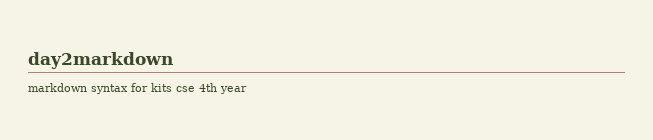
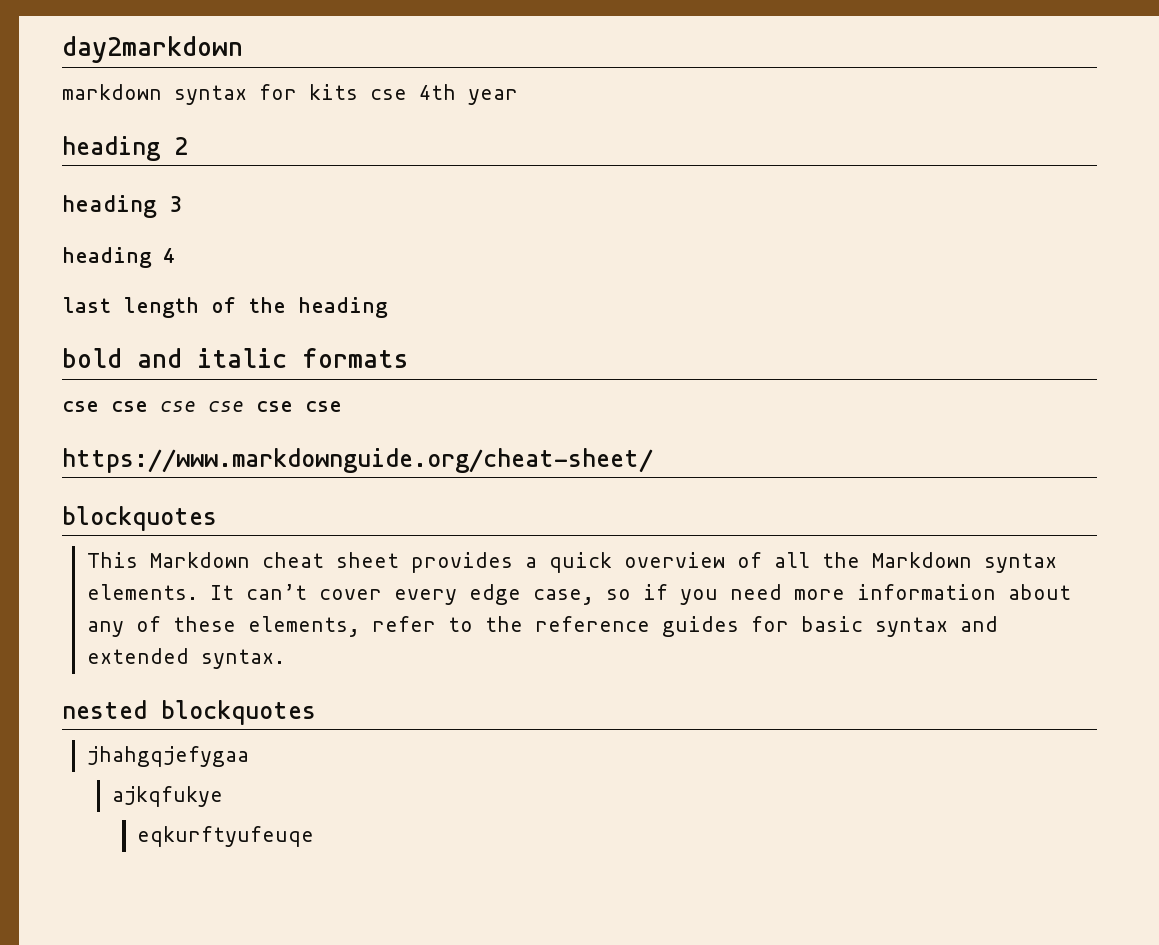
(247, 90) none -> [62,136,188,161] [62,195,182,218] [62,247,175,268] [62,297,388,318] [62,348,409,368] [62,401,342,412] [62,448,653,473] [62,506,217,531] [87,552,1058,573] [87,584,1072,605] [87,616,999,637] [87,648,286,669] [62,700,316,725] [87,746,250,767] [112,786,224,807] [137,826,315,847] // heading 2 // heading 3 // heading 4 // last length of the heading // bold and italic formats // cse cse cse cse cse cse // https://www.markdownguide.org/cheat-sheet/ // blockquotes // This Markdown cheat sheet provides a quick overview of all the Markdown syntax elements. It can’t cover every edge case, so if you need more information about any of these elements, refer to the reference guides for basic syntax and extended syntax. // nested blockquotes // jhahgqjefygaa // ajkqfukye // eqkurftyufeuqe

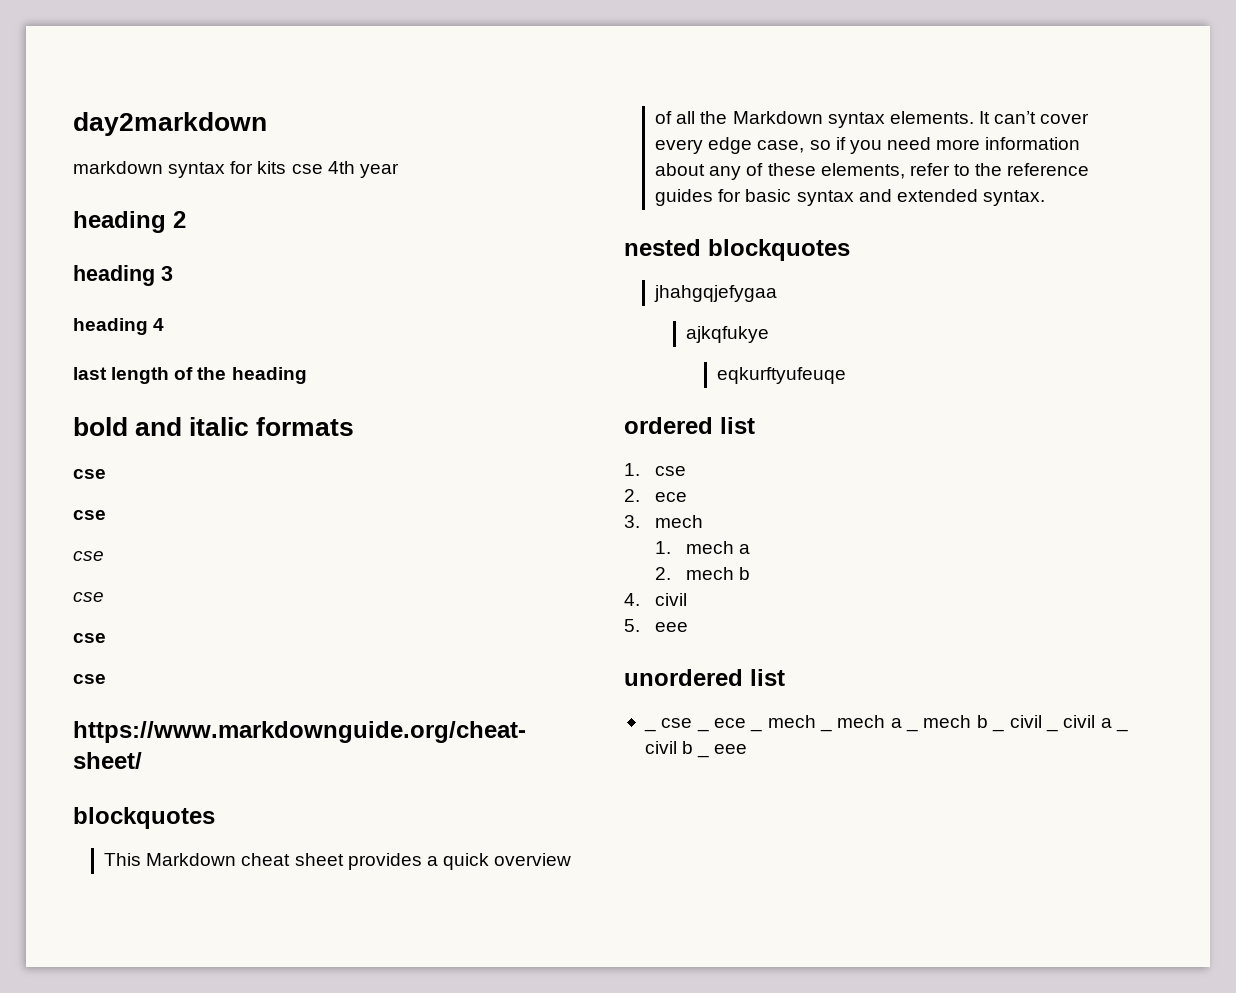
[111,401,293,412] cse cse cse cse -> [73,510,106,520] [73,551,104,561] [73,592,104,602] [73,633,106,643] // cse // cse // cse // cse //
(315, 836) none -> [624,417,755,434] [624,463,687,476] [624,489,688,502] [624,515,704,528] [655,541,751,554] [655,567,751,580] [624,593,688,606] [624,619,689,632] [624,669,785,686] [643,728,656,732] [661,718,693,728] [696,728,709,732] [713,718,746,728] [750,728,763,732] [767,715,816,728] [820,728,833,732] [837,715,902,728] [906,728,919,732] [923,715,988,728] [992,728,1005,732] [1009,715,1042,728] [1045,728,1058,732] [1063,715,1112,728] [1116,728,1128,732] [644,741,694,754] [697,754,710,758] [714,744,748,754] // ordered list // 1. cse // 2. ece // 3. mech // 1. mech a // 2. mech b // 4. civil // 5. eee // unordered list // _ cse _ ece _ mech _ mech a _ mech b _ civil _ civil a _ civil b _ eee

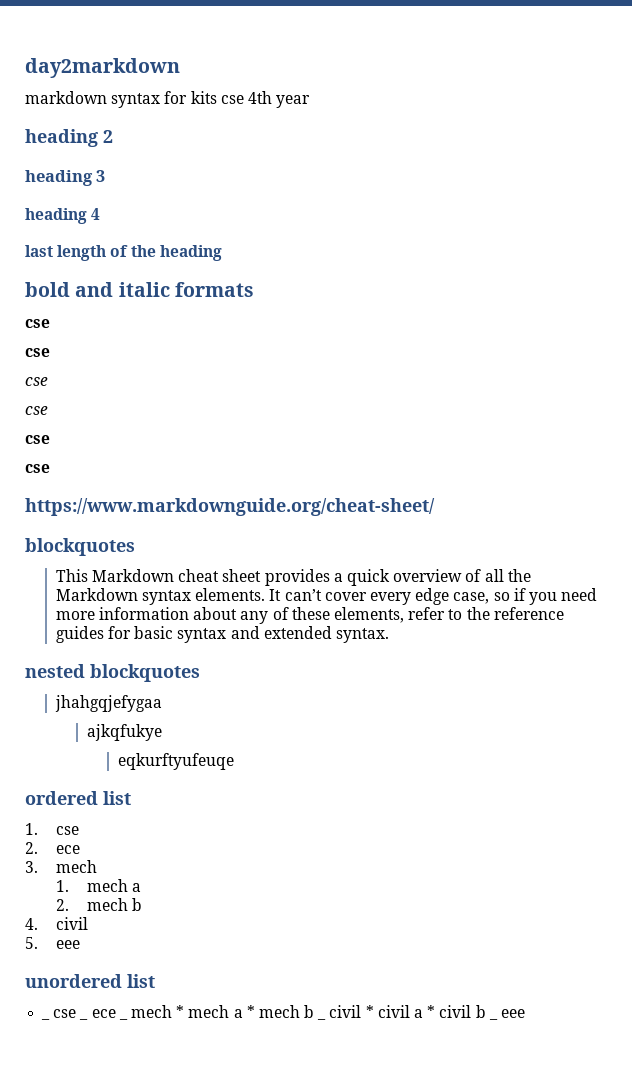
[820,728,833,732] [837,715,902,728] [906,728,919,732] _ mech a _ -> [176,1005,255,1018] * mech a *
[1045,728,1058,732] _ -> [365,1005,374,1018] *
[1116,728,1128,732] _ -> [427,1005,436,1018] *

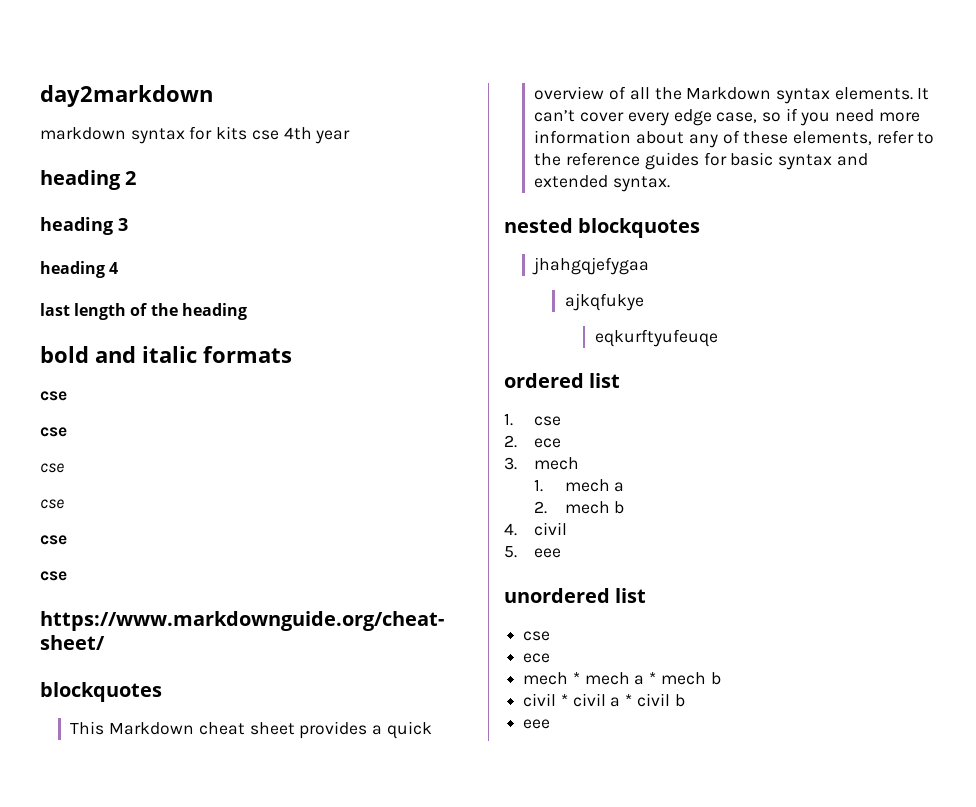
[41,1018,51,1020] [53,1009,77,1018] [79,1018,89,1020] [91,1009,116,1018] [118,1018,128,1020] _ cse _ ece _ -> [523,631,551,641] [523,653,551,663] cse // ece //
[317,1018,327,1020] _ -> (721, 678) //
[488,1018,498,1020] _ -> (685, 700) //

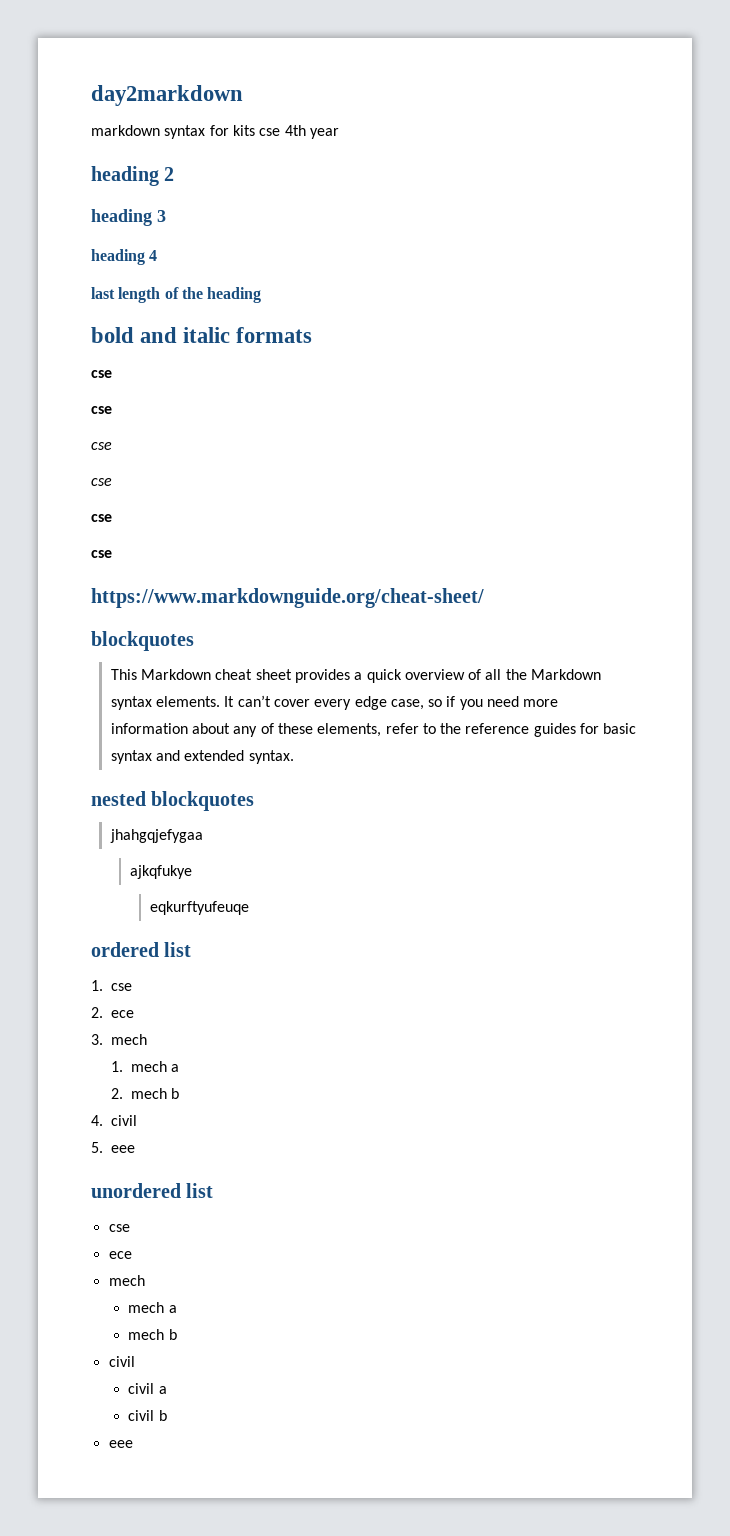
[572,672,657,685] * mech a * -> [128,1302,177,1313] // mech a //
[560,694,568,706] * -> (135, 1361) //
[625,694,633,706] * -> (167, 1390) //

